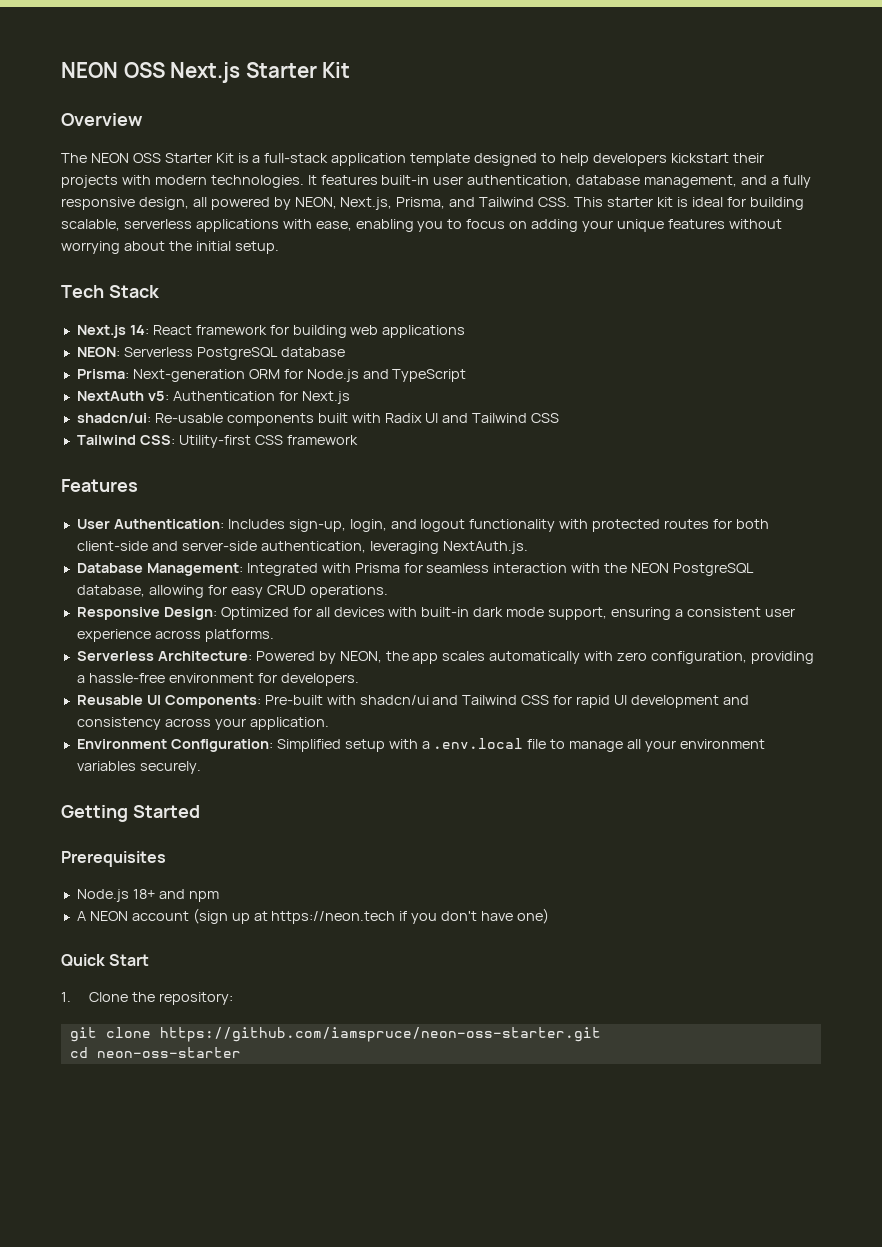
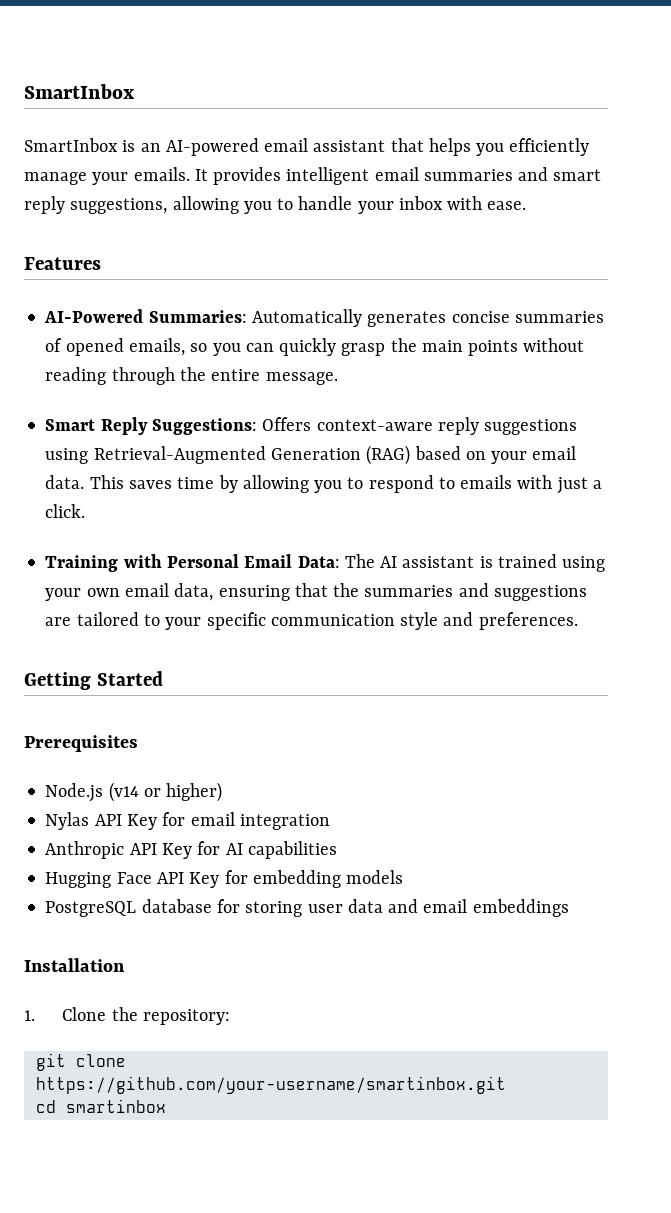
[61,62,351,83] [61,113,143,126] [61,153,764,166] [61,175,811,188] [61,197,804,210] [61,219,782,232] [61,241,279,254] [61,285,160,298] [76,325,466,338] [76,347,345,360] [76,369,467,382] [76,391,350,404] [76,413,560,426] [76,435,358,448] [61,479,138,492] [76,519,769,532] [76,541,528,554] [76,563,755,576] [76,585,388,598] [76,607,795,620] [76,629,274,642] [76,651,814,664] [76,673,359,686] [76,695,749,708] [76,717,329,730] [76,738,765,752] [76,761,201,774] [61,805,200,822] [61,851,166,867] [76,889,219,902] [76,908,550,924] [61,954,150,967] NEON OSS Next.js Starter Kit // Overview // The NEON OSS Starter Kit is a full-stack application template designed to help developers kickstart their projects with modern technologies. It features built-in user authentication, database management, and a fully responsive design, all powered by NEON, Next.js, Prisma, and Tailwind CSS. This starter kit is ideal for building scalable, serverless applications with ease, enabling you to focus on adding your unique features without worrying about the initial setup. // Tech Stack // Next.js 14: React framework for building web applications // NEON: Serverless PostgreSQL database // Prisma: Next-generation ORM for Node.js and TypeScript // NextAuth v5: Authentication for Next.js // shadcn/ui: Re-usable components built with Radix UI and Tailwind CSS // Tailwind CSS: Utility-first CSS framework // Features // User Authentication: Includes sign-up, login, and logout functionality with protected routes for both client-side and server-side authentication, leveraging NextAuth.js. // Database Management: Integrated with Prisma for seamless interaction with the NEON PostgreSQL database, allowing for easy CRUD operations. // Responsive Design: Optimized for all devices with built-in dark mode support, ensuring a consistent user experience across platforms. // Serverless Architecture: Powered by NEON, the app scales automatically with zero configuration, providing a hassle-free environment for developers. // Reusable UI Components: Pre-built with shadcn/ui and Tailwind CSS for rapid UI development and consistency across your application. // Environment Configuration: Simplified setup with a .env.local file to manage all your environment variables securely. // Getting Started // Prerequisites // Node.js 18+ and npm // A NEON account (sign up at https://neon.tech if you don't have one) // Quick Start -> [24,84,135,99] [24,138,590,156] [24,167,602,185] [24,196,527,214] [24,257,101,270] [44,309,604,327] [45,338,585,356] [45,367,338,385] [45,417,578,435] [45,445,577,465] [45,475,602,494] [45,504,86,518] [45,554,606,572] [45,583,587,601] [45,612,578,630] [24,671,163,690] [24,735,138,752] [45,782,223,802] [45,812,330,830] [45,841,337,859] [45,870,404,888] [45,899,569,917] [24,958,125,972] SmartInbox // SmartInbox is an AI-powered email assistant that helps you efficiently manage your emails. It provides intelligent email summaries and smart reply suggestions, allowing you to handle your inbox with ease. // Features // AI-Powered Summaries: Automatically generates concise summaries of opened emails, so you can quickly grasp the main points without reading through the entire message. // Smart Reply Suggestions: Offers context-aware reply suggestions using Retrieval-Augmented Generation (RAG) based on your email data. This saves time by allowing you to respond to emails with just a click. // Training with Personal Email Data: The AI assistant is trained using your own email data, ensuring that the summaries and suggestions are tailored to your specific communication style and preferences. // Getting Started // Prerequisites // Node.js (v14 or higher) // Nylas API Key for email integration // Anthropic API Key for AI capabilities // Hugging Face API Key for embedding models // PostgreSQL database for storing user data and email embeddings // Installation
[159,1027,601,1042] https://github.com/iamspruce/neon-oss-starter.git -> [35,1076,506,1094] https://github.com/your-username/smartinbox.git
[96,1047,241,1058] neon-oss-starter -> [65,1099,166,1113] smartinbox

